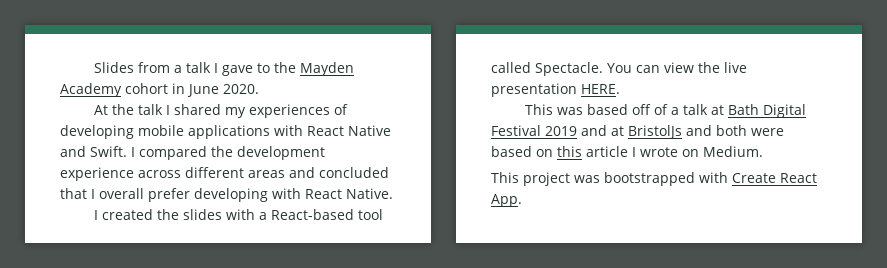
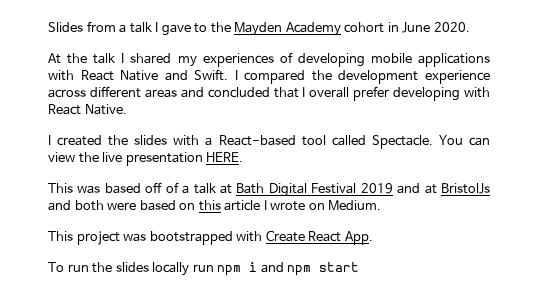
(522, 200) none -> [48,262,360,276] // To run the slides locally run npm i and npm start

